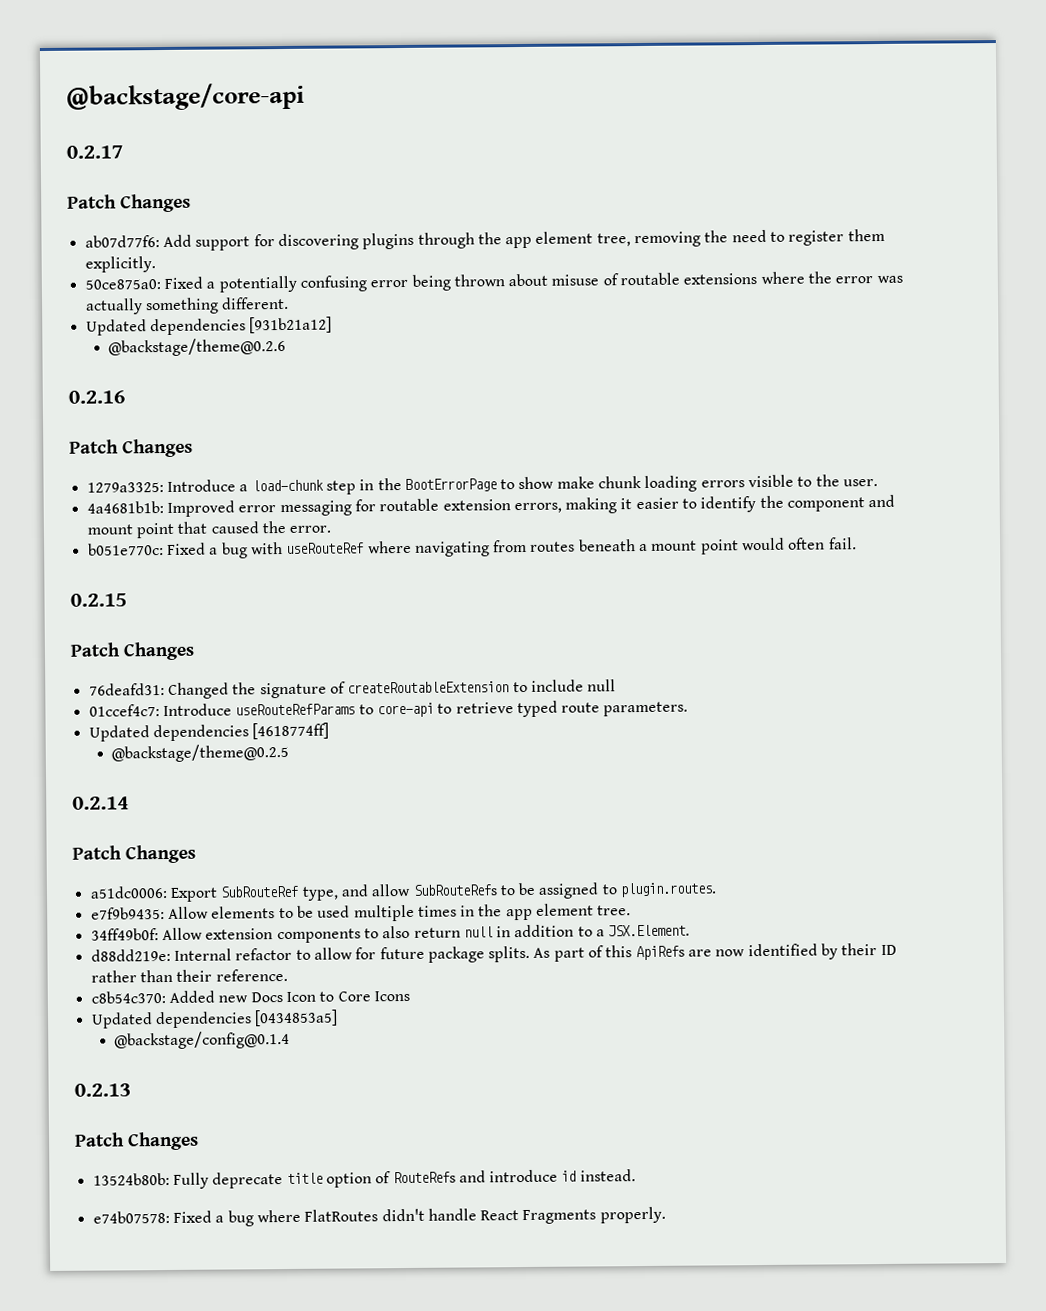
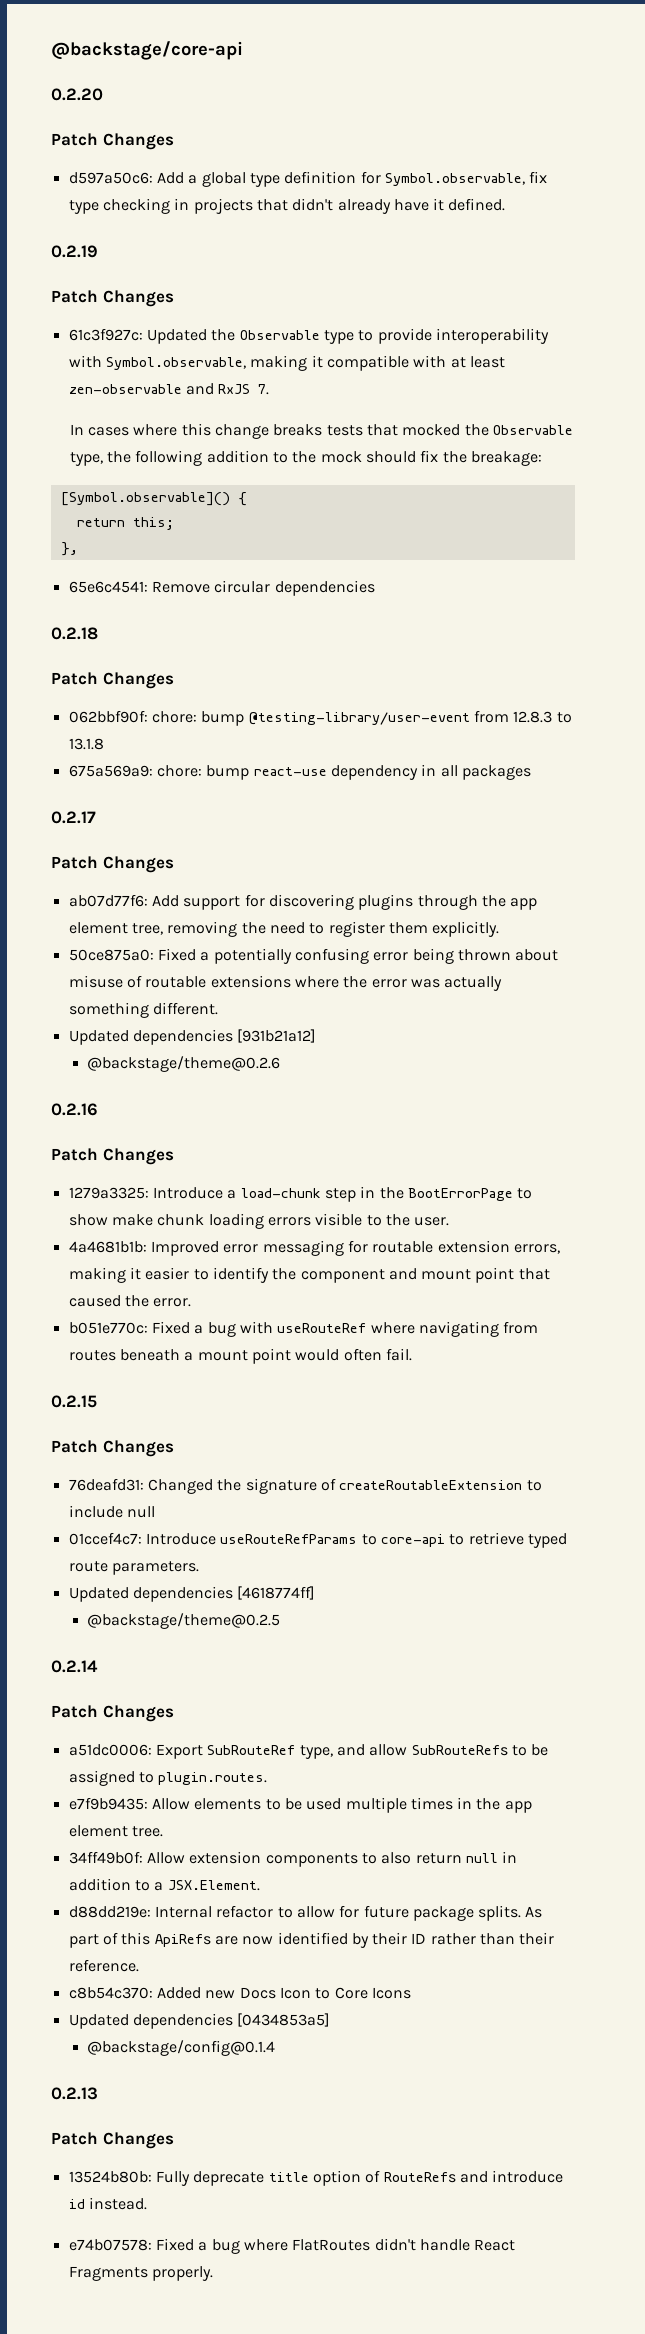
(305, 96) none -> [51,88,103,101] [51,133,174,150] [68,171,548,187] [68,198,506,214] [51,245,98,258] [51,290,174,307] [68,328,549,344] [68,355,505,371] [68,383,270,395] [69,423,574,439] [69,450,543,466] [60,492,247,506] [76,517,174,530] [60,542,78,556] [68,580,375,596] [51,627,98,640] [51,672,174,689] [68,710,572,726] [68,738,104,750] [68,764,531,780] // 0.2.20 // Patch Changes // d597a50c6: Add a global type definition for Symbol.observable, fix type checking in projects that didn't already have it defined. // 0.2.19 // Patch Changes // 61c3f927c: Updated the Observable type to provide interoperability with Symbol.observable, making it compatible with at least zen-observable and RxJS 7. // In cases where this change breaks tests that mocked the Observable type, the following addition to the mock should fix the breakage: // [Symbol.observable]() { // return this; // }, // 65e6c4541: Remove circular dependencies // 0.2.18 // Patch Changes // 062bbf90f: chore: bump @testing-library/user-event from 12.8.3 to 13.1.8 // 675a569a9: chore: bump react-use dependency in all packages

